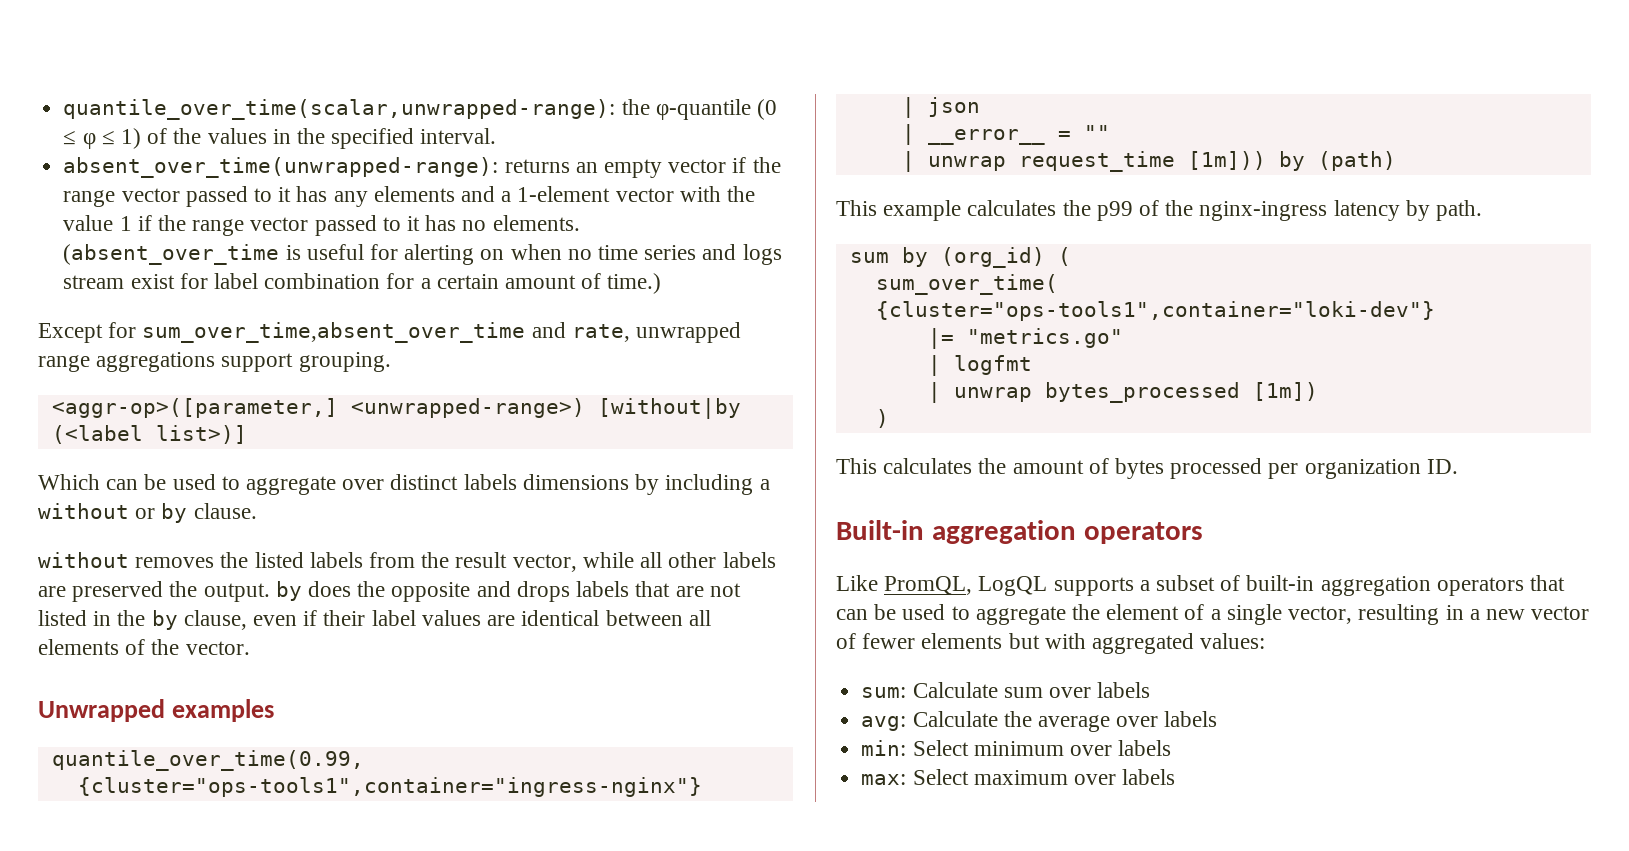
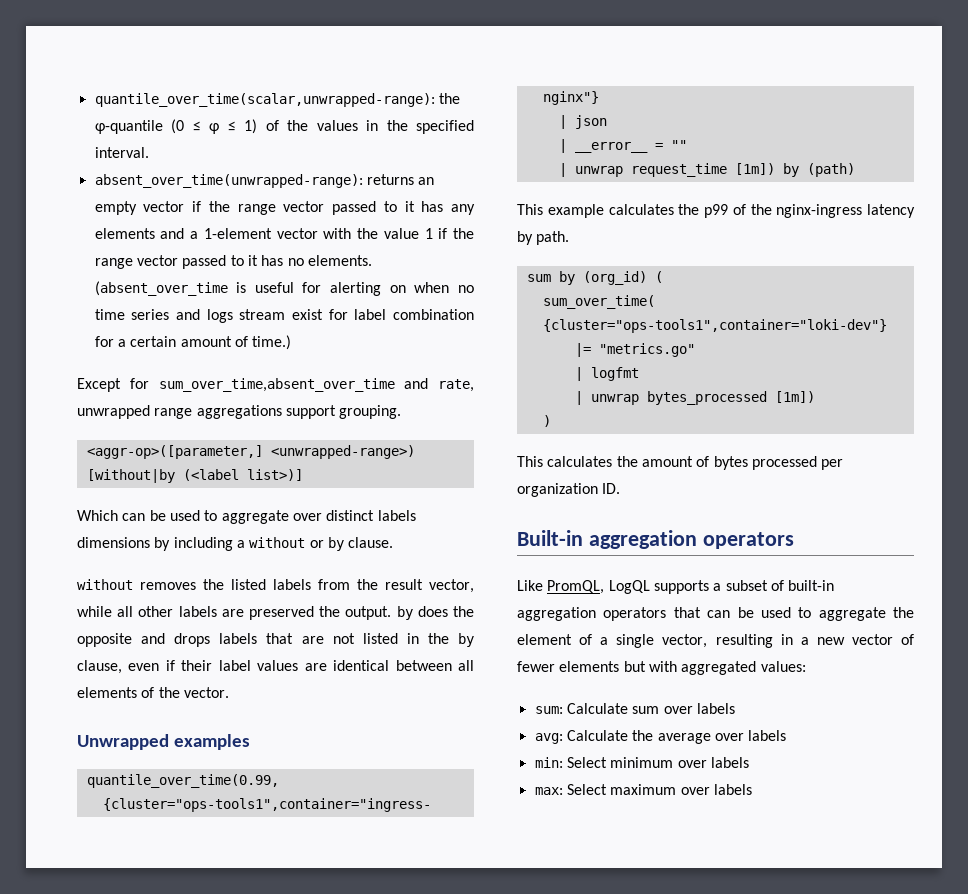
[1187,151,1266,170] [1m])) -> [734,163,775,175] [1m])

